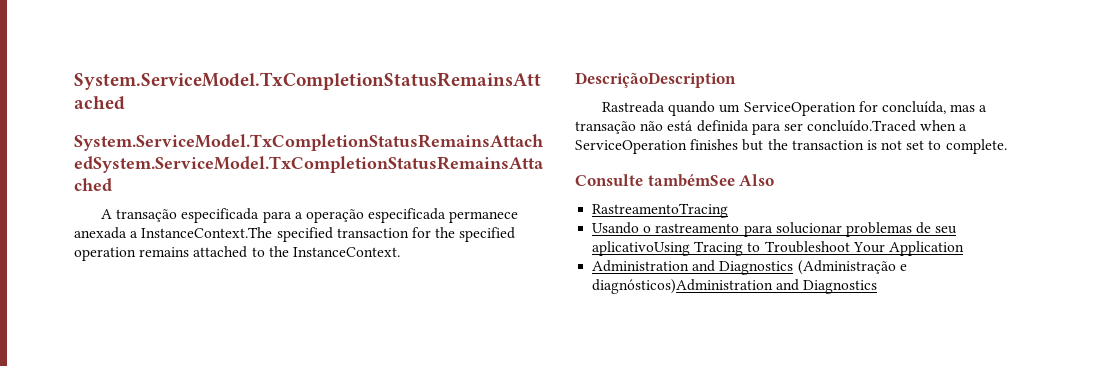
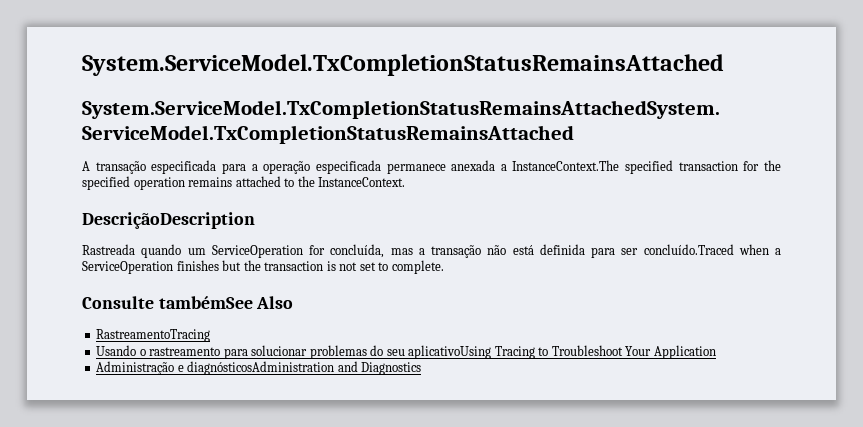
[916,222,932,234] de -> [370,345,384,356] do
[592,260,907,275] [592,279,774,294] Administration and Diagnostics (Administração e diagnósticos)Administration -> [96,361,335,375] Administração e diagnósticosAdministration

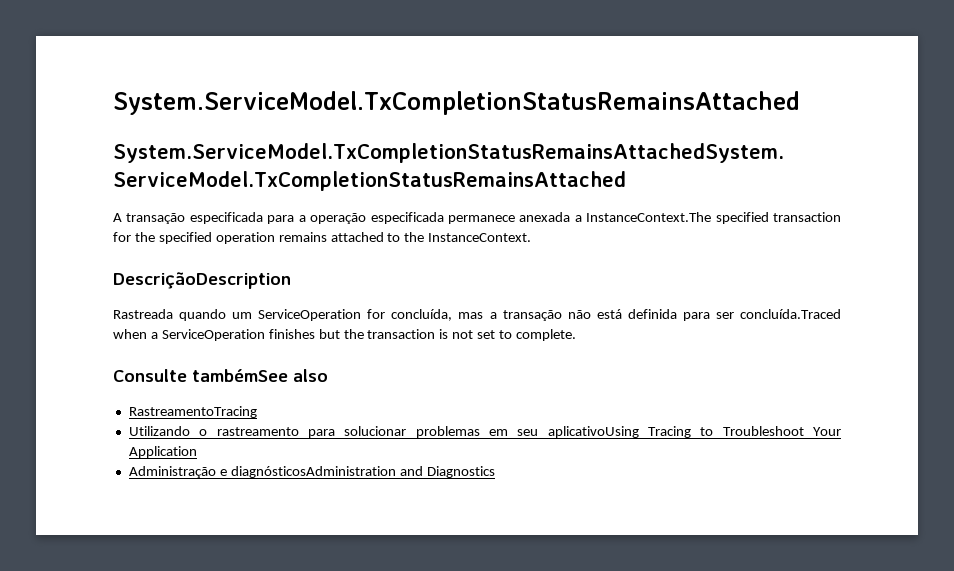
[643,244,734,255] concluído.Traced -> [739,309,841,319] concluída.Traced
[256,296,294,309] Also -> [293,369,328,382] also
[96,345,137,356] Usando -> [128,426,190,436] Utilizando
[370,345,384,356] do -> [488,429,508,436] em

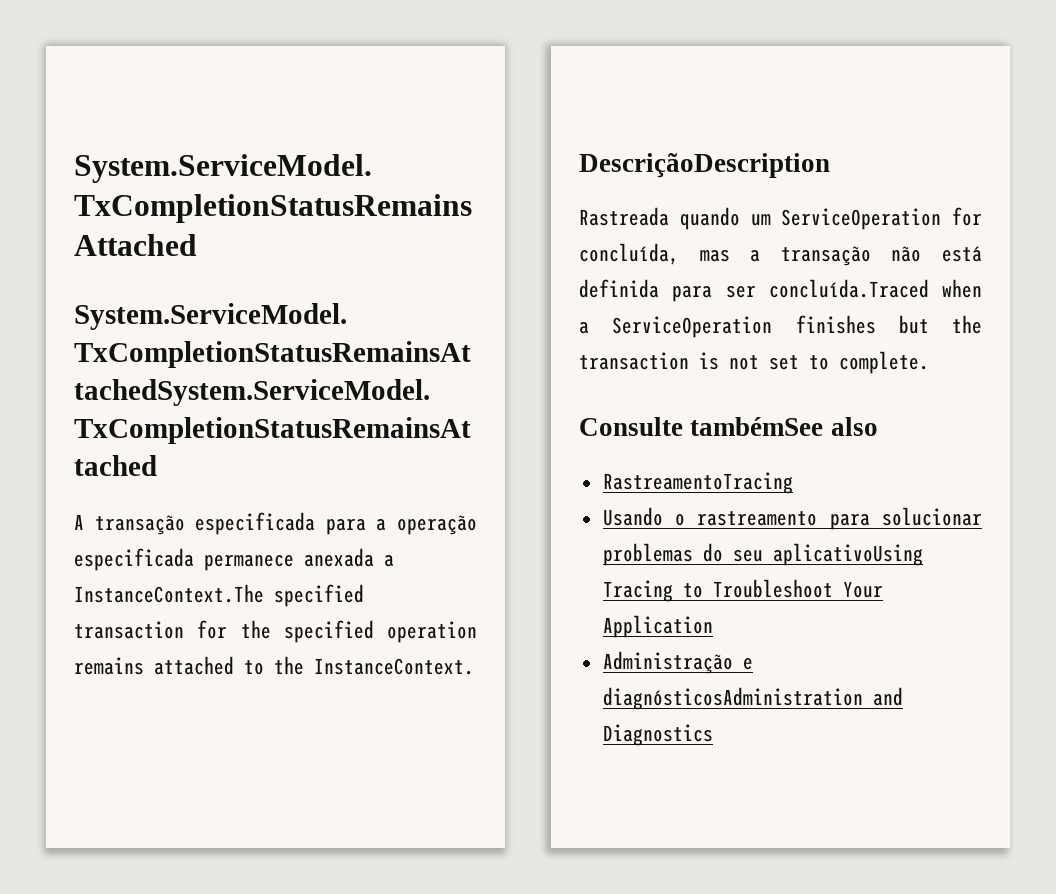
[128,426,190,436] Utilizando -> [602,507,663,526] Usando
[488,429,508,436] em -> [702,543,723,562] do

